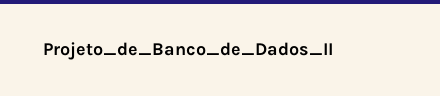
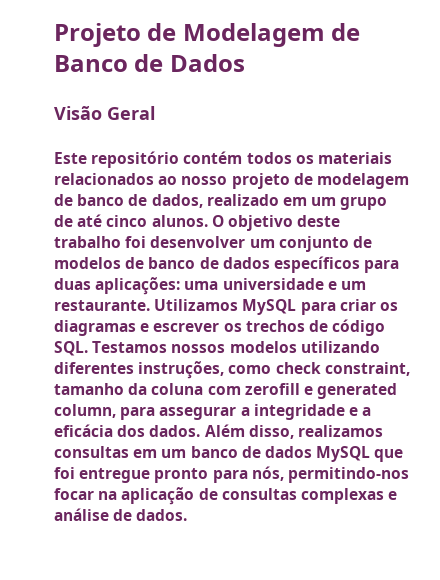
[43,42,333,60] Projeto_de_Banco_de_Dados_II -> [54,23,361,47] [54,54,245,72] [54,106,155,120] [54,151,392,168] [54,173,409,189] [54,194,388,210] [54,214,341,231] [54,236,372,252] [54,256,400,273] [54,277,366,295] [54,299,398,315] [54,319,386,336] [54,341,380,356] [54,361,410,379] [54,383,398,399] [54,404,372,420] [54,424,383,439] [54,446,404,462] [54,466,409,483] [54,487,398,505] [54,508,188,521] Projeto de Modelagem de Banco de Dados // Visão Geral // Este repositório contém todos os materiais relacionados ao nosso projeto de modelagem de banco de dados, realizado em um grupo de até cinco alunos. O objetivo deste trabalho foi desenvolver um conjunto de modelos de banco de dados específicos para duas aplicações: uma universidade e um restaurante. Utilizamos MySQL para criar os diagramas e escrever os trechos de código SQL. Testamos nossos modelos utilizando diferentes instruções, como check constraint, tamanho da coluna com zerofill e generated column, para assegurar a integridade e a eficácia dos dados. Além disso, realizamos consultas em um banco de dados MySQL que foi entregue pronto para nós, permitindo-nos focar na aplicação de consultas complexas e análise de dados.

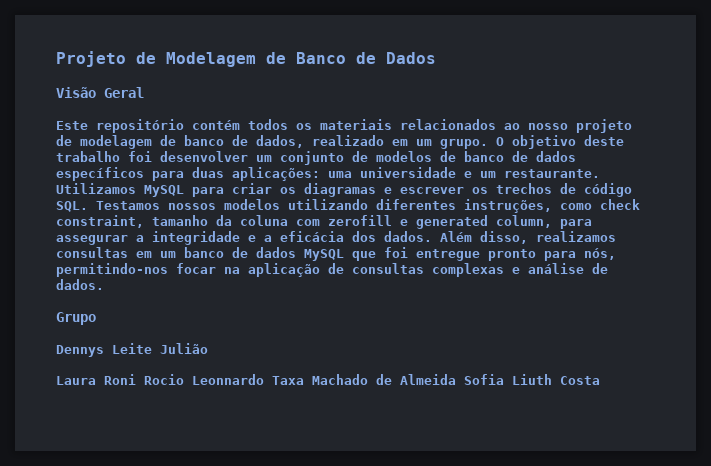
[340,197,388,210] [54,214,208,227] grupo de até cinco alunos. -> [440,139,488,149] grupo.
(188, 515) none -> [56,312,96,325] [56,343,208,357] [56,374,600,385] // Grupo // Dennys Leite Julião // Laura Roni Rocio Leonnardo Taxa Machado de Almeida Sofia Liuth Costa

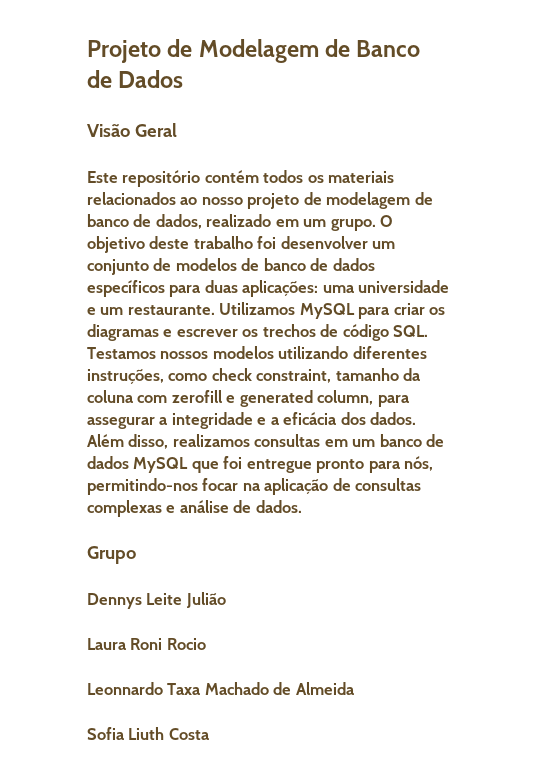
(184, 379) none -> (206, 644) //
(456, 379) none -> (355, 688) //

